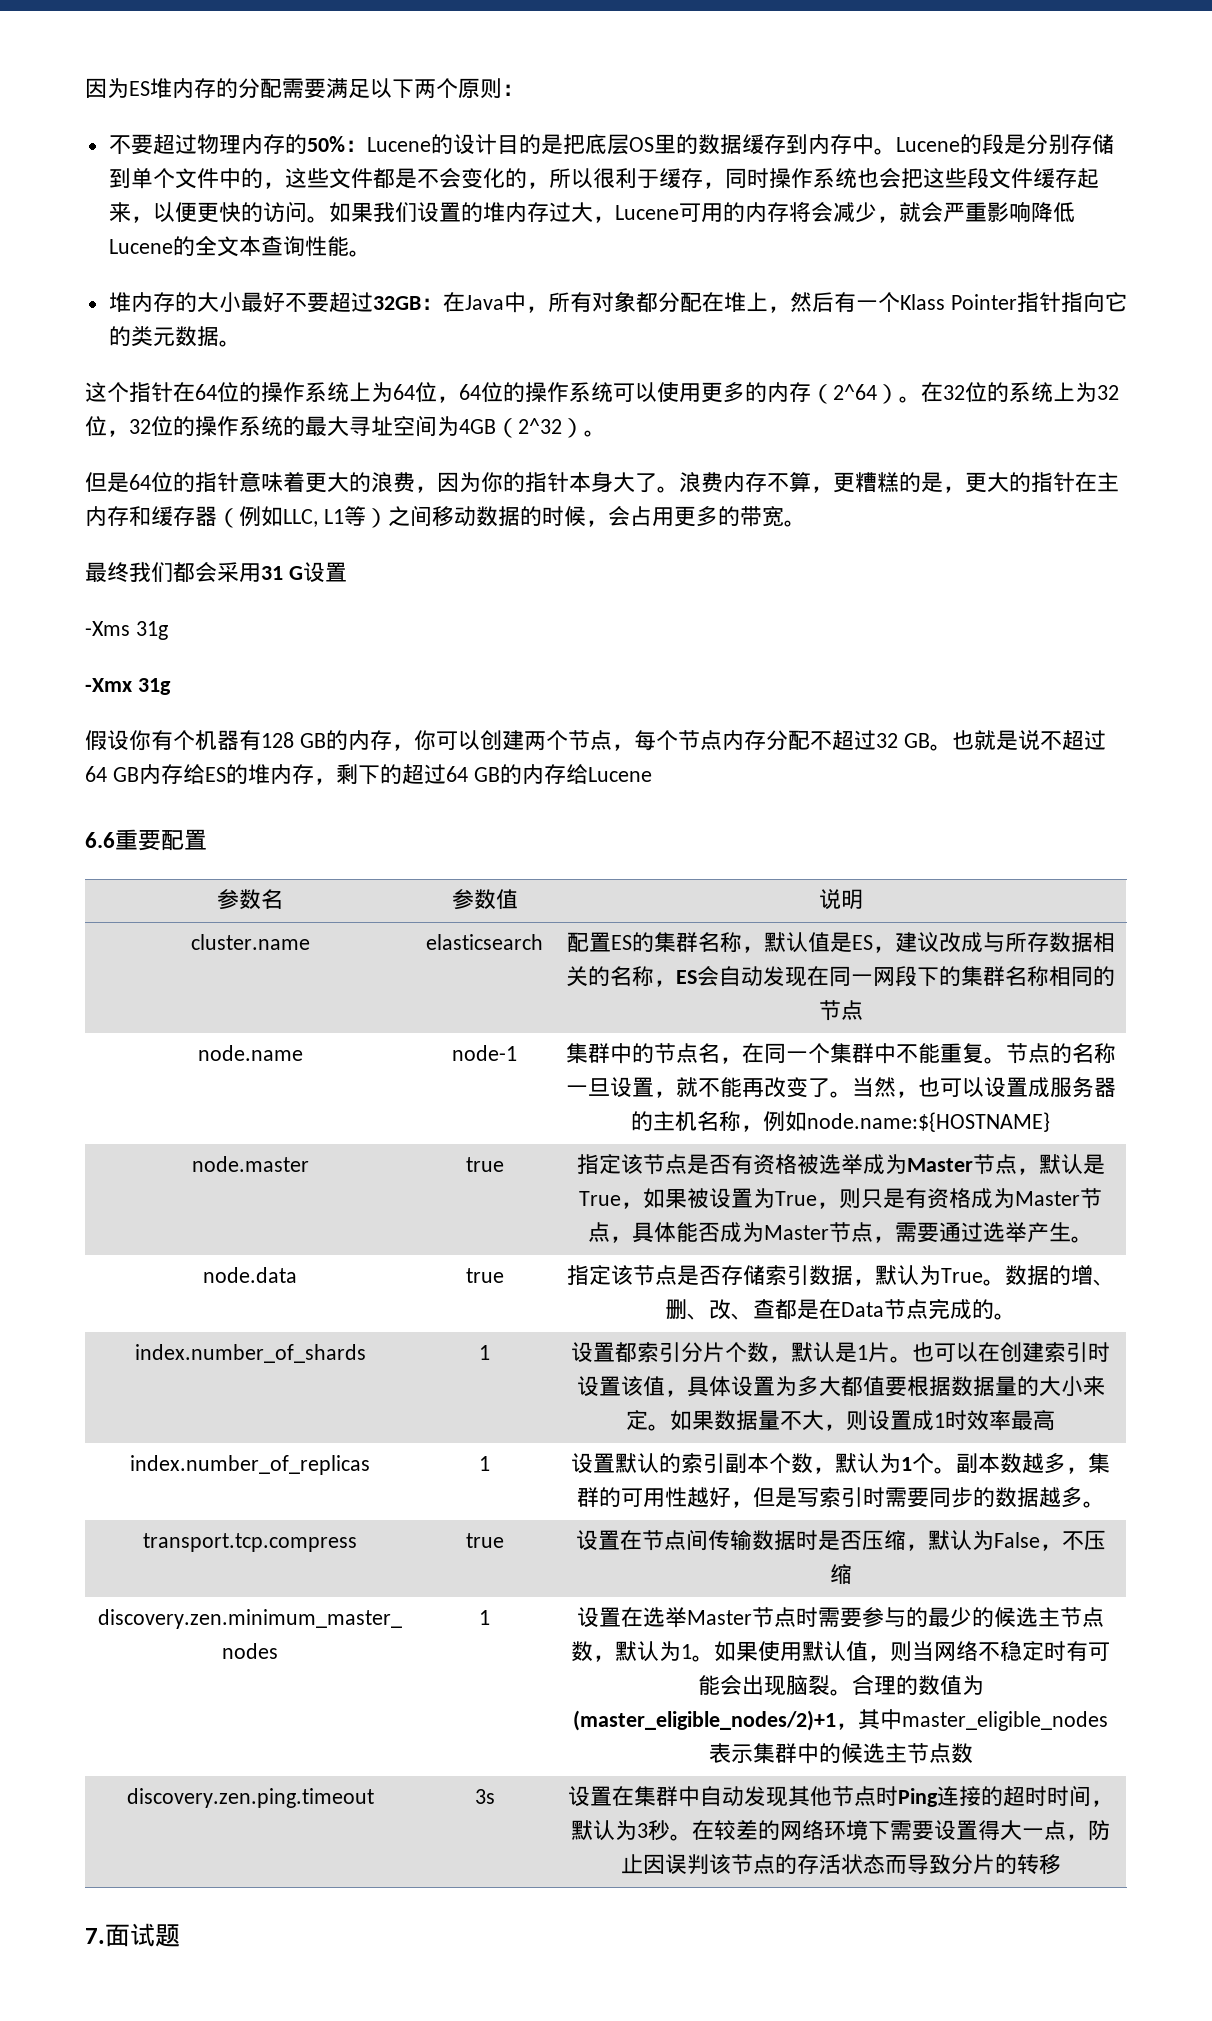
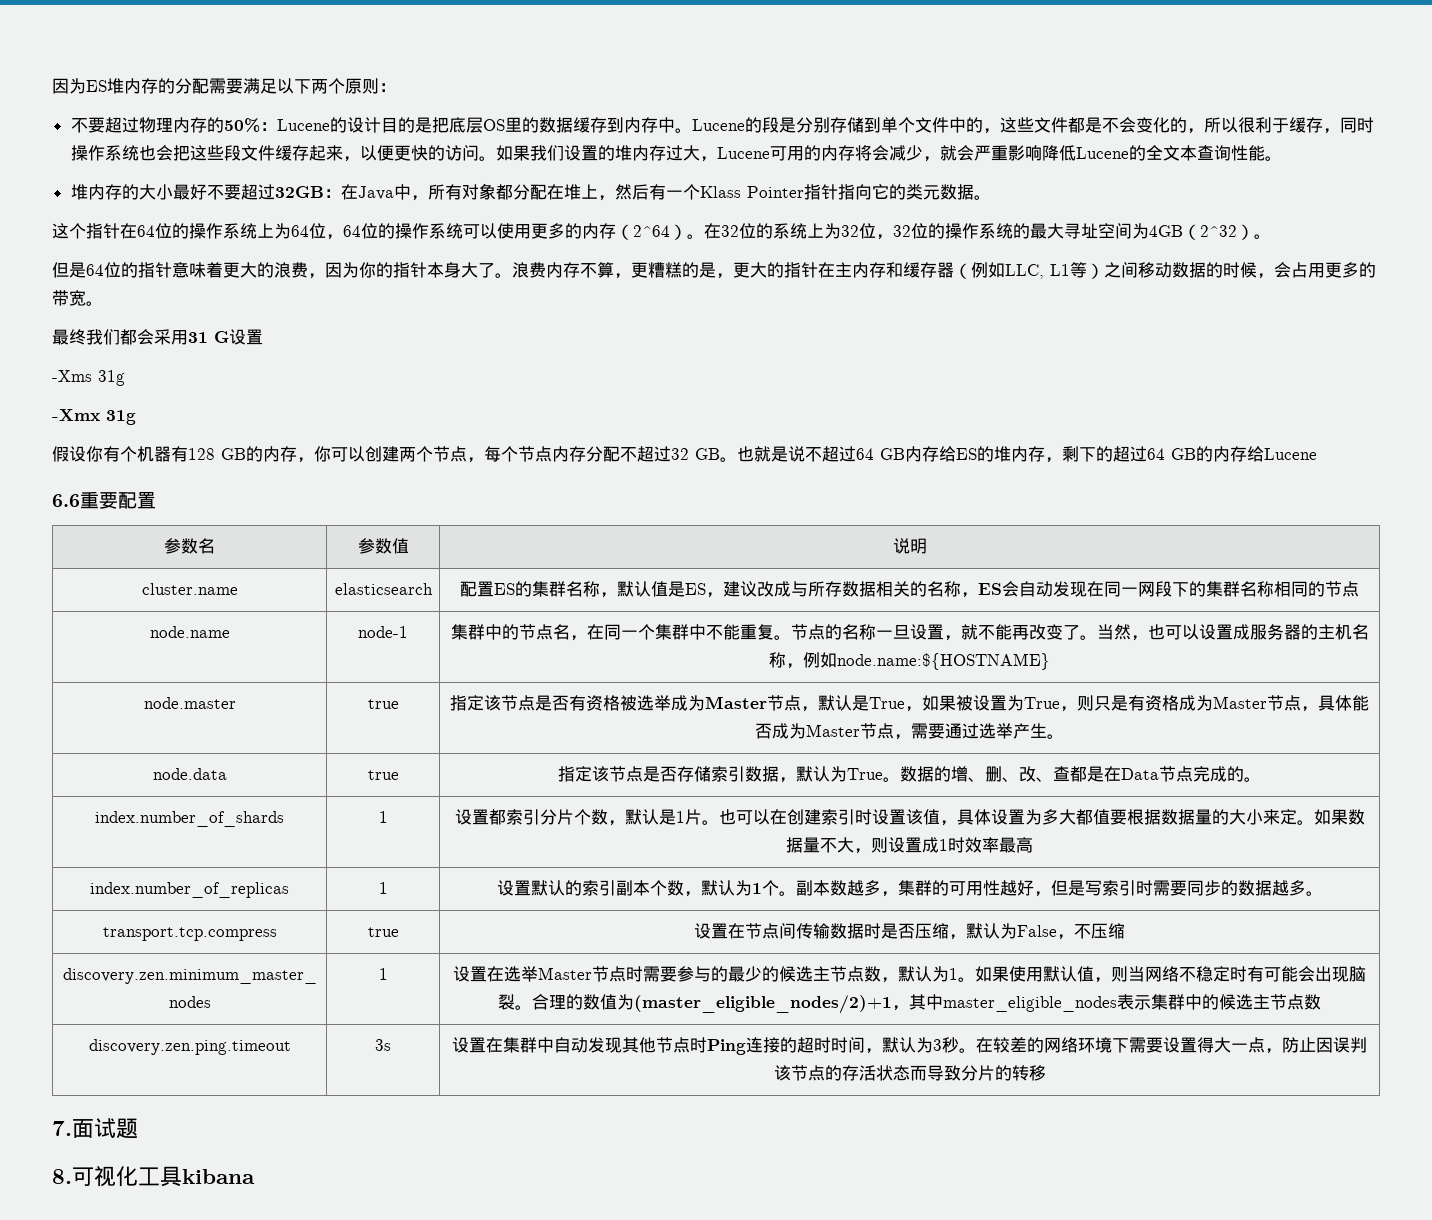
(180, 1935) none -> [52,1166,255,1187] // 8.可视化工具kibana

